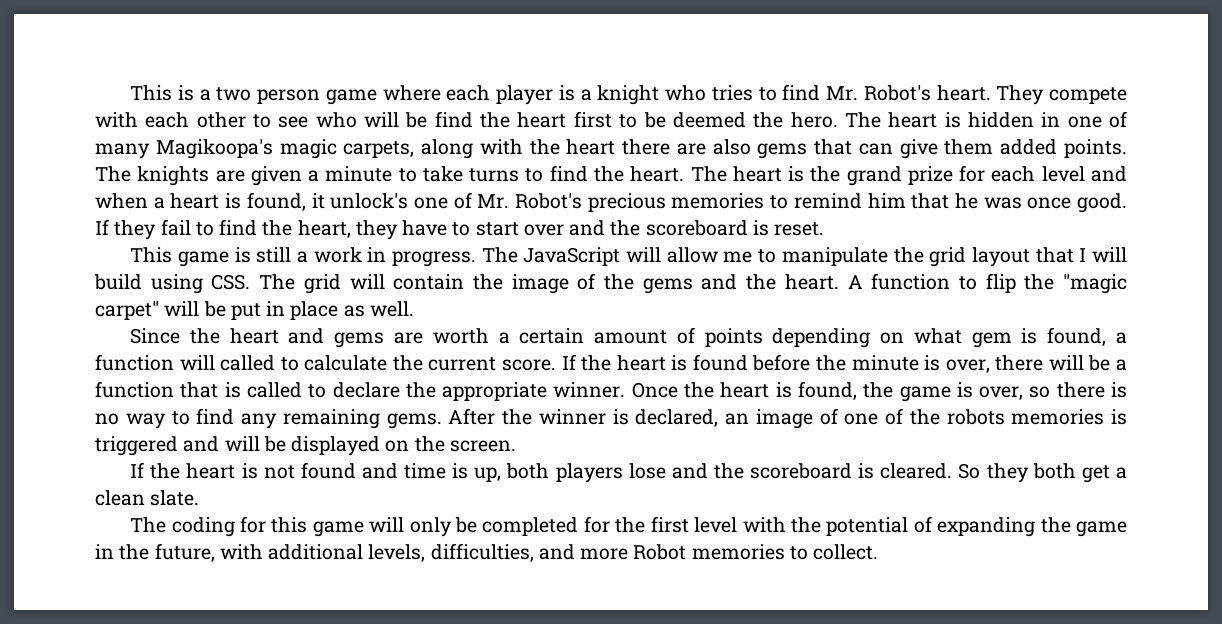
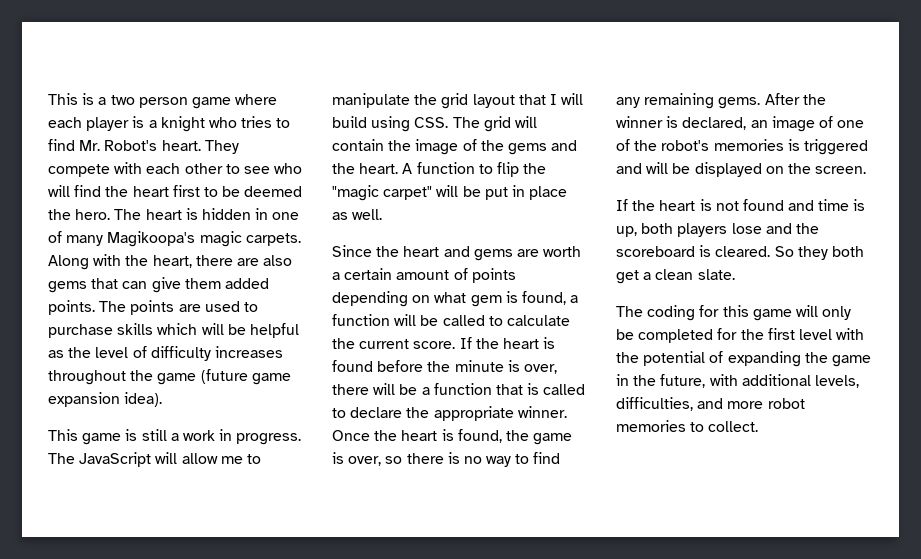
[405,112,428,128] be -> (70, 191) none
[343,139,616,159] carpets, along with the heart -> [245,233,301,246] [48,254,192,270] carpets. Along with the heart,
[137,165,1127,186] [95,192,1128,213] [95,219,825,240] knights are given a minute to take turns to find the heart. The heart is the grand prize for each level and when a heart is found, it unlock's one of Mr. Robot's precious memories to remind him that he was once good. If they fail to find the heart, they have to start over and the scoreboard is reset. -> [130,300,258,315] [48,323,299,338] [48,346,283,361] [48,369,291,385] [48,392,163,407] points are used to purchase skills which will be helpful as the level of difficulty increases throughout the game (future game expansion idea).
(215, 362) none -> [420,315,439,326] be
[946,409,1005,425] robots -> [661,140,710,151] robot's
[633,544,687,560] Robot -> [767,398,805,409] robot

